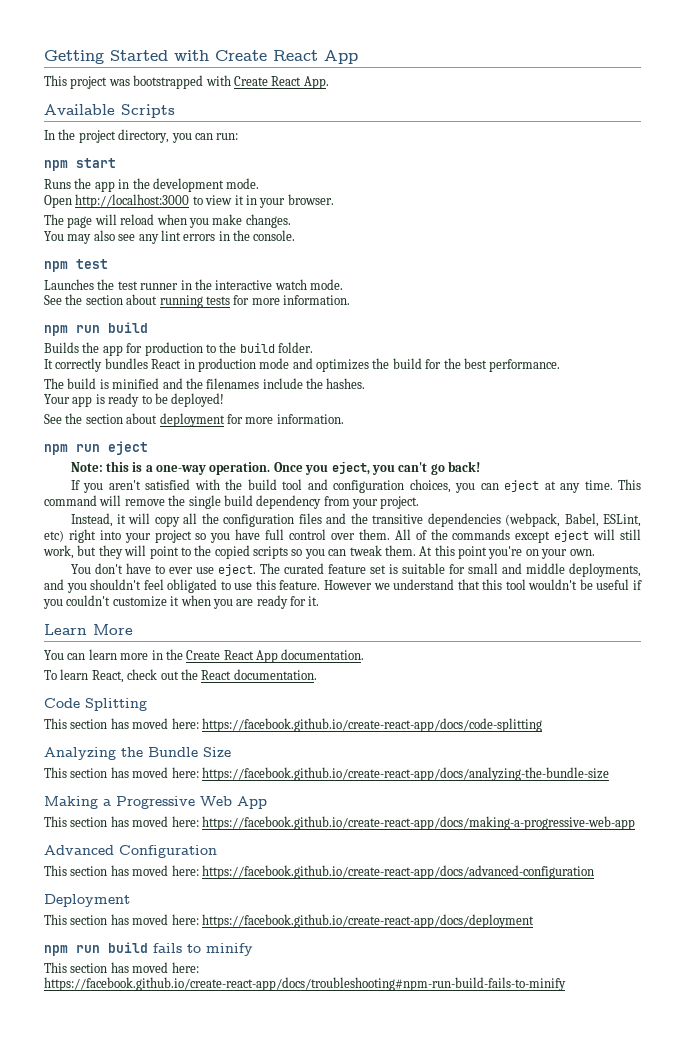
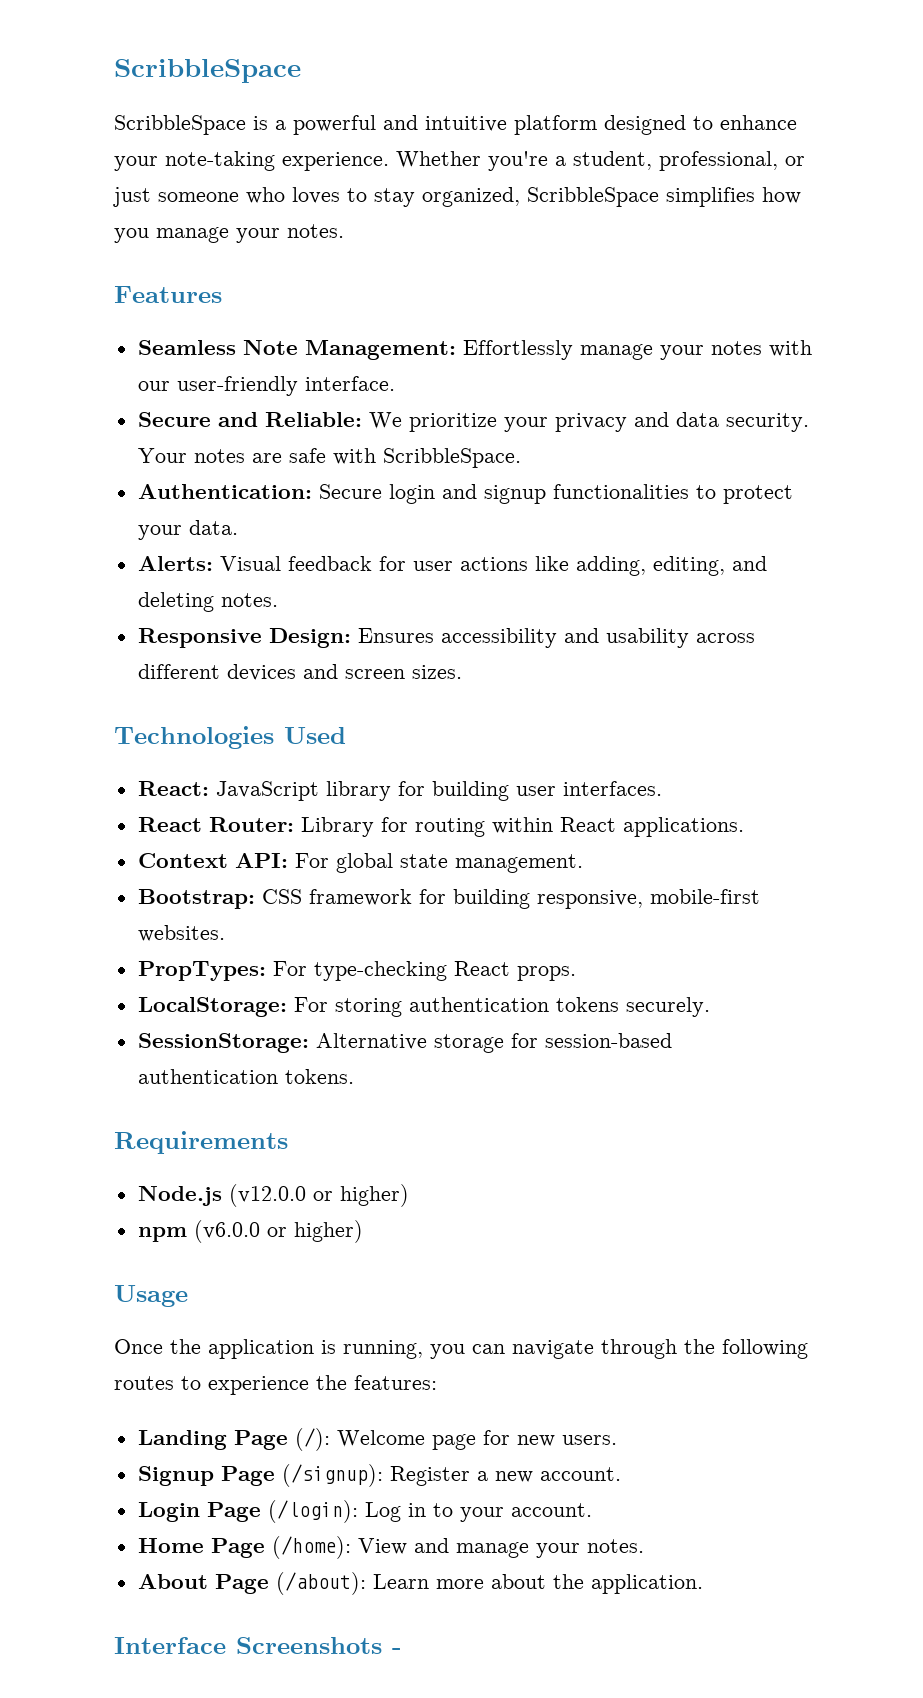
[44,50,358,64] [44,75,329,89] [44,104,175,118] [44,129,239,143] [44,158,116,171] [44,178,260,192] [44,194,334,208] [44,214,291,228] [44,230,296,244] [44,259,108,272] [44,279,343,290] [44,294,350,308] [44,322,148,336] [44,342,313,356] [44,358,561,372] [44,378,366,389] [44,393,225,407] [44,413,344,427] [44,441,148,455] [70,461,481,475] [70,479,641,493] [44,495,420,509] [70,513,641,527] [44,529,641,543] [43,545,595,559] [70,563,642,577] [44,579,642,593] [43,595,320,609] [44,624,133,635] [44,649,365,663] [44,669,317,683] [44,698,147,711] [44,718,542,732] [44,747,231,760] [44,767,609,781] [44,796,267,809] [44,816,635,830] [44,845,217,858] [44,865,594,879] [44,894,130,907] [44,914,534,928] [44,942,253,956] [44,962,199,973] [44,977,566,991] Getting Started with Create React App // This project was bootstrapped with Create React App. // Available Scripts // In the project directory, you can run: // npm start // Runs the app in the development mode. // Open http://localhost:3000 to view it in your browser. // The page will reload when you make changes. // You may also see any lint errors in the console. // npm test // Launches the test runner in the interactive watch mode. // See the section about running tests for more information. // npm run build // Builds the app for production to the build folder. // It correctly bundles React in production mode and optimizes the build for the best performance. // The build is minified and the filenames include the hashes. // Your app is ready to be deployed! // See the section about deployment for more information. // npm run eject // Note: this is a one-way operation. Once you eject, you can't go back! // If you aren't satisfied with the build tool and configuration choices, you can eject at any time. This command will remove the single build dependency from your project. // Instead, it will copy all the configuration files and the transitive dependencies (webpack, Babel, ESLint, etc) right into your project so you have full control over them. All of the commands except eject will still work, but they will point to the copied scripts so you can tweak them. At this point you're on your own. // You don't have to ever use eject. The curated feature set is suitable for small and middle deployments, and you shouldn't feel obligated to use this feature. However we understand that this tool wouldn't be useful if you couldn't customize it when you are ready for it. // Learn More // You can learn more in the Create React App documentation. // To learn React, check out the React documentation. // Code Splitting // This section has moved here: https://facebook.github.io/create-react-app/docs/code-splitting // Analyzing the Bundle Size // This section has moved here: https://facebook.github.io/create-react-app/docs/analyzing-the-bundle-size // Making a Progressive Web App // This section has moved here: https://facebook.github.io/create-react-app/docs/making-a-progressive-web-app // Advanced Configuration // This section has moved here: https://facebook.github.io/create-react-app/docs/advanced-configuration // Deployment // This section has moved here: https://facebook.github.io/create-react-app/docs/deployment // npm run build fails to minify // This section has moved here: https://facebook.github.io/create-react-app/docs/troubleshooting#npm-run-build-fails-to-minify -> [114,59,301,83] [114,115,797,135] [114,151,805,171] [113,187,801,207] [114,224,344,243] [114,286,222,303] [137,340,812,360] [137,376,395,396] [137,412,809,432] [137,448,521,468] [137,484,793,504] [137,520,238,540] [137,556,767,576] [137,592,278,612] [137,628,755,648] [137,664,462,681] [114,726,346,749] [137,781,662,801] [137,817,744,837] [137,853,583,873] [137,889,760,909] [137,925,225,942] [137,961,576,981] [137,997,710,1017] [137,1033,672,1053] [137,1069,354,1084] [114,1131,288,1154] [137,1184,409,1207] [137,1220,363,1243] [114,1285,188,1307] [114,1339,808,1359] [114,1375,437,1395] [137,1428,617,1451] [137,1464,621,1487] [137,1500,592,1523] [137,1536,644,1559] [137,1572,703,1595] [114,1637,402,1654] ScribbleSpace // ScribbleSpace is a powerful and intuitive platform designed to enhance your note-taking experience. Whether you're a student, professional, or just someone who loves to stay organized, ScribbleSpace simplifies how you manage your notes. // Features // Seamless Note Management: Effortlessly manage your notes with our user-friendly interface. // Secure and Reliable: We prioritize your privacy and data security. Your notes are safe with ScribbleSpace. // Authentication: Secure login and signup functionalities to protect your data. // Alerts: Visual feedback for user actions like adding, editing, and deleting notes. // Responsive Design: Ensures accessibility and usability across different devices and screen sizes. // Technologies Used // React: JavaScript library for building user interfaces. // React Router: Library for routing within React applications. // Context API: For global state management. // Bootstrap: CSS framework for building responsive, mobile-first websites. // PropTypes: For type-checking React props. // LocalStorage: For storing authentication tokens securely. // SessionStorage: Alternative storage for session-based authentication tokens. // Requirements // Node.js (v12.0.0 or higher) // npm (v6.0.0 or higher) // Usage // Once the application is running, you can navigate through the following routes to experience the features: // Landing Page (/): Welcome page for new users. // Signup Page (/signup): Register a new account. // Login Page (/login): Log in to your account. // Home Page (/home): View and manage your notes. // About Page (/about): Learn more about the application. // Interface Screenshots -

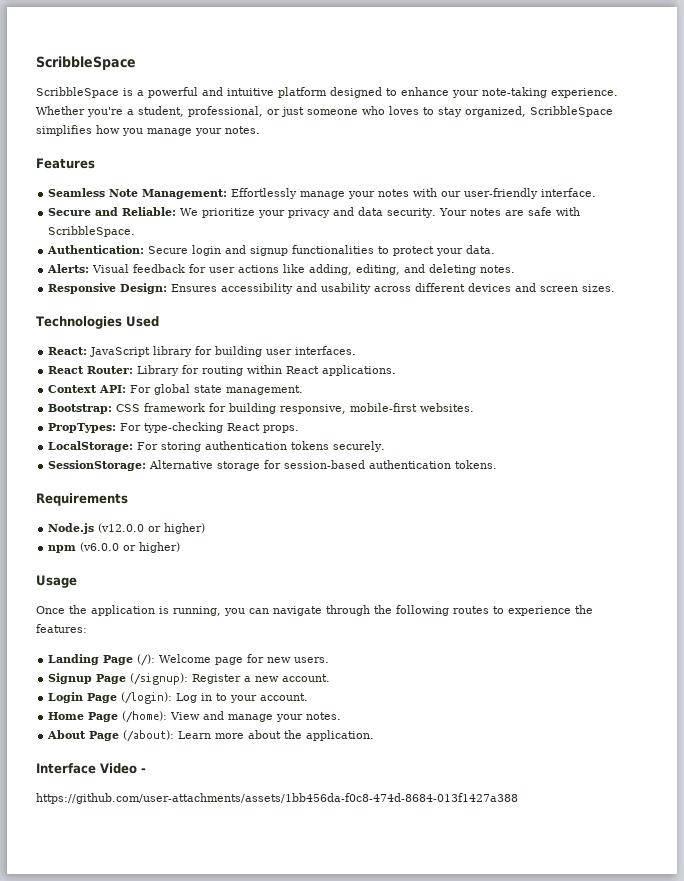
[236,1637,382,1654] Screenshots -> [100,763,137,774] Video
(402, 1651) none -> [36,793,518,804] // https://github.com/user-attachments/assets/1bb456da-f0c8-474d-8684-013f1427a388

